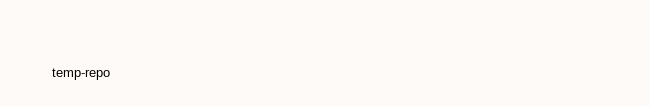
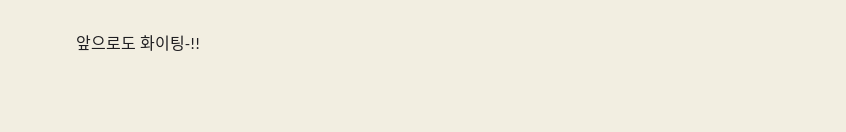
[52,68,110,80] temp-repo -> [76,35,201,51] 앞으로도 화이팅-!!

